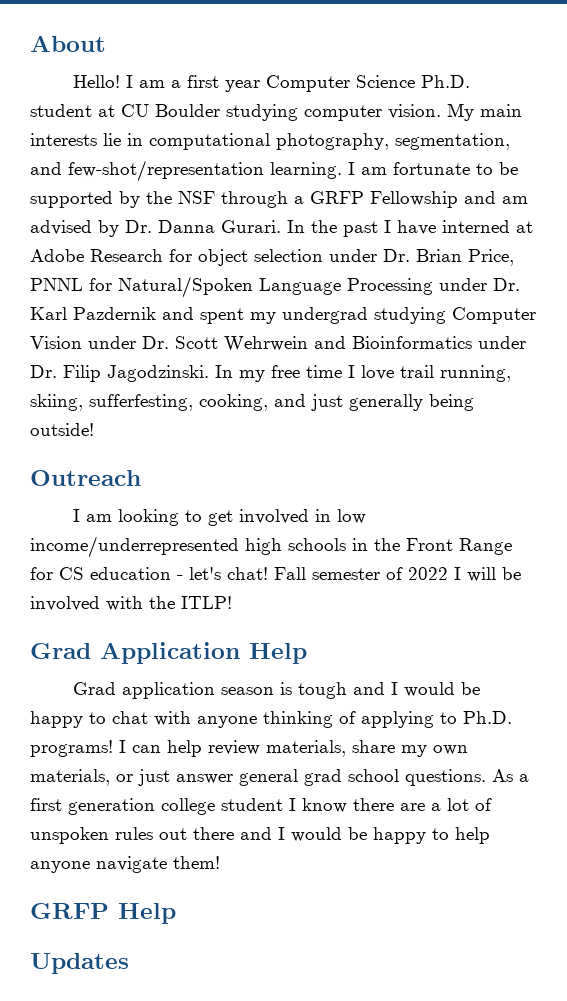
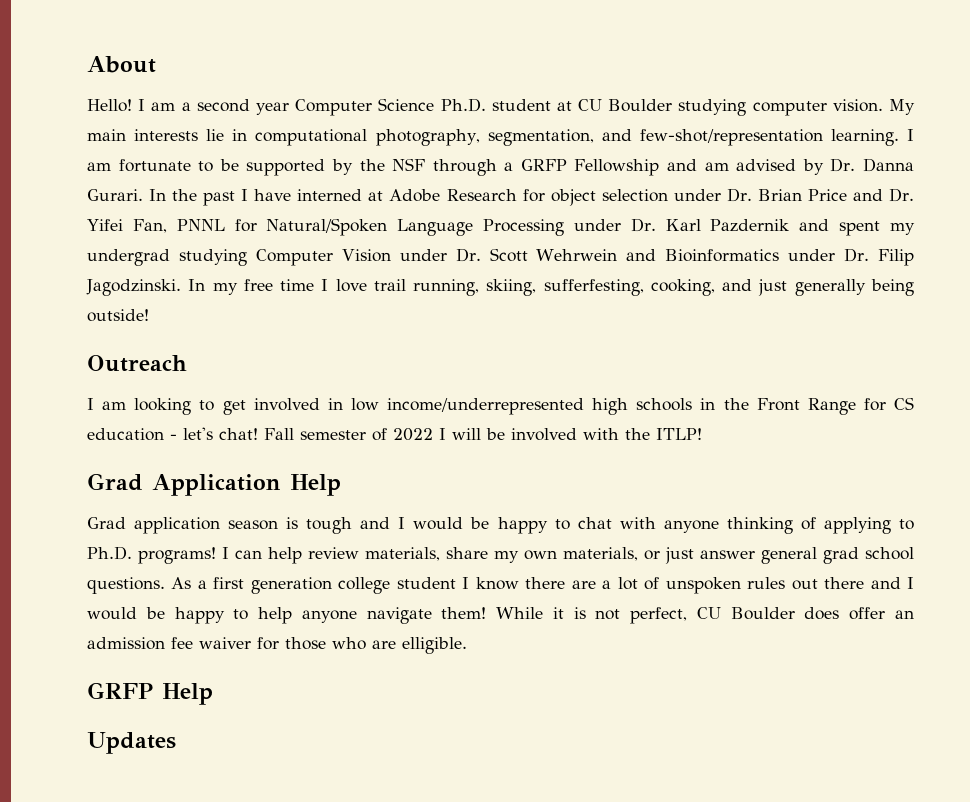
[187,75,220,88] first -> [196,99,250,112] second
[468,249,514,266] Price, -> [807,188,915,202] [87,219,167,233] Price and Dr. Yifei Fan,
(220, 862) none -> [496,607,914,624] [87,637,467,654] While it is not perfect, CU Boulder does offer an admission fee waiver for those who are elligible.

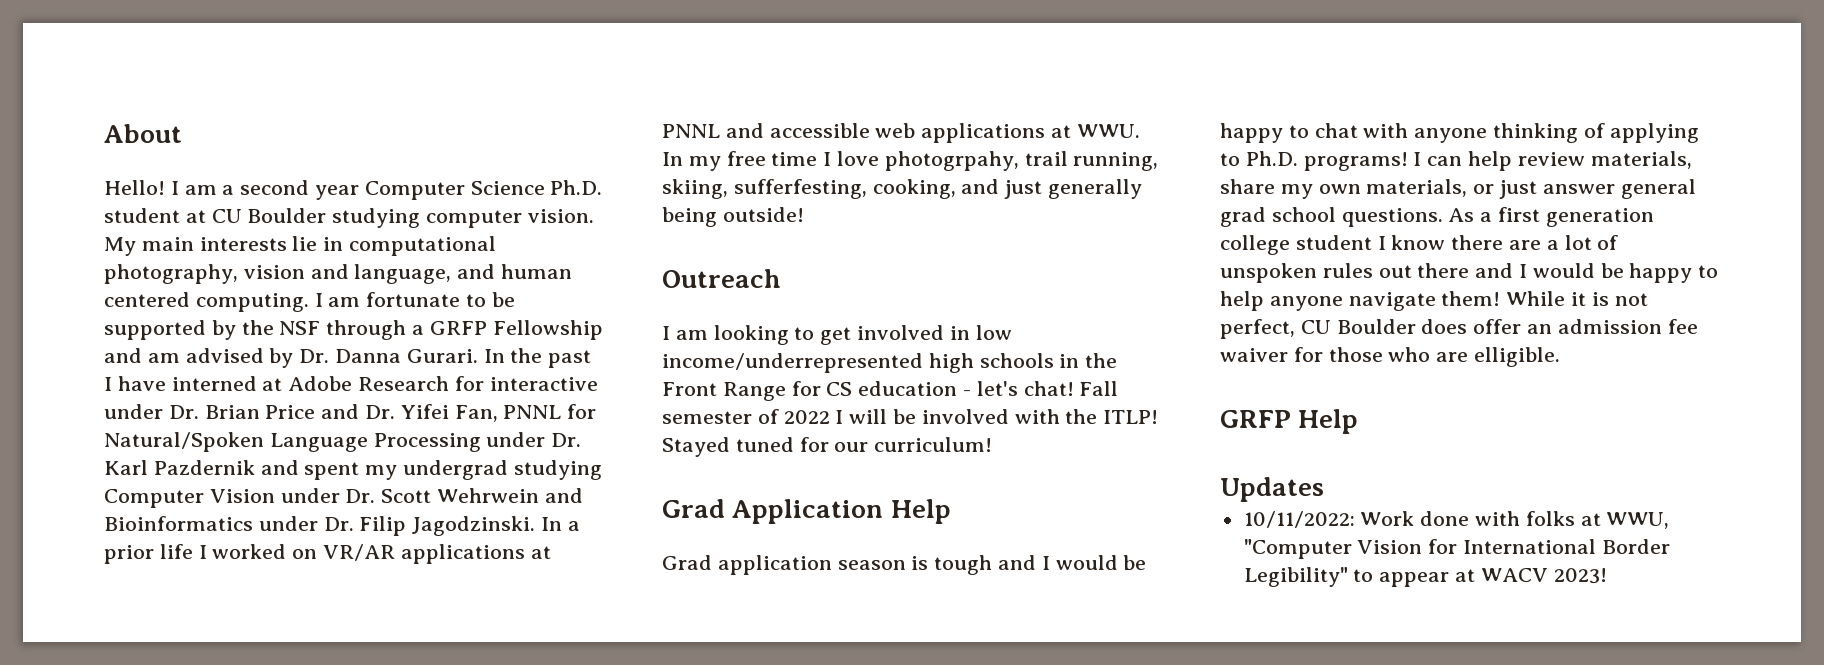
[487,129,899,146] segmentation, and few-shot/representation learning. -> [243,264,573,284] [104,292,309,312] vision and language, and human centered computing.
[550,189,668,206] object selection -> [489,377,598,391] interactive
(206, 285) none -> [567,521,580,531] [104,544,551,564] [662,123,1140,143] [662,152,683,166] a prior life I worked on VR/AR applications at PNNL and accessible web applications at WWU. In
(367, 285) none -> [884,151,1019,171] photogrpahy,
(702, 434) none -> [662,437,993,457] Stayed tuned for our curriculum!
(176, 743) none -> [1243,511,1670,529] [1243,539,1670,559] [1243,567,1607,587] // 10/11/2022: Work done with folks at WWU, "Computer Vision for International Border Legibility" to appear at WACV 2023!

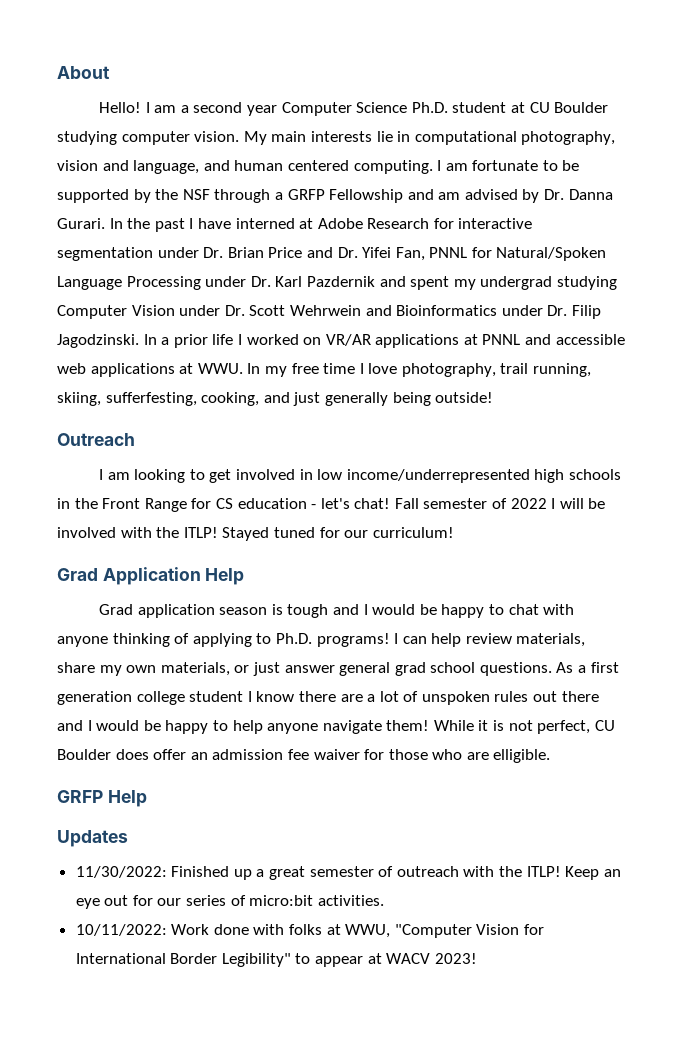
(598, 384) none -> [57,247,153,261] segmentation
[884,151,1019,171] photogrpahy, -> [401,363,496,377] photography,
(1324, 489) none -> [75,866,621,880] [75,895,384,909] // 11/30/2022: Finished up a great semester of outreach with the ITLP! Keep an eye out for our series of micro:bit activities.

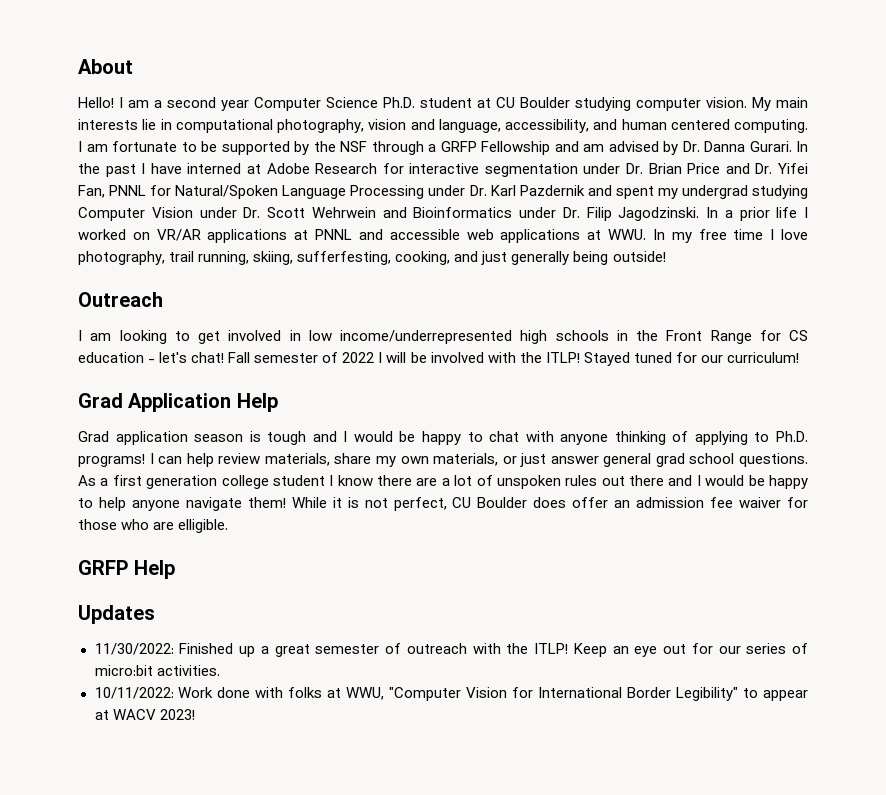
(200, 167) none -> [505,119,589,133] accessibility,

